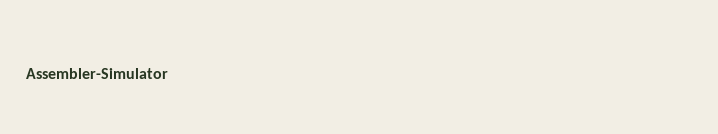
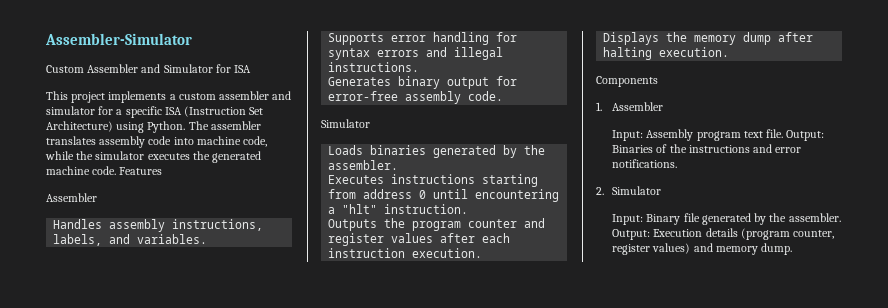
(168, 73) none -> [46,64,252,73] [46,91,292,103] [46,106,264,118] [46,121,261,133] [46,136,268,148] [45,151,262,163] [46,166,163,175] [46,193,97,202] [53,219,264,232] [53,234,208,246] [328,32,518,45] [328,47,504,60] [328,62,420,72] [328,76,518,89] [328,91,504,104] [321,119,370,128] [328,145,546,158] [328,160,399,170] [328,174,539,187] [328,189,560,202] [328,204,469,214] [328,218,546,231] [328,233,511,246] [328,248,483,258] [603,32,814,45] [603,47,730,60] [596,76,658,87] [596,102,664,111] [612,129,825,141] [612,144,802,153] [612,159,678,168] [596,186,662,195] [612,213,841,225] [612,228,835,240] [612,243,793,255] // Custom Assembler and Simulator for ISA // This project implements a custom assembler and simulator for a specific ISA (Instruction Set Architecture) using Python. The assembler translates assembly code into machine code, while the simulator executes the generated machine code. Features // Assembler // Handles assembly instructions, labels, and variables. // Supports error handling for syntax errors and illegal instructions. // Generates binary output for error-free assembly code. // Simulator // Loads binaries generated by the assembler. // Executes instructions starting from address 0 until encountering a "hlt" instruction. // Outputs the program counter and register values after each instruction execution. // Displays the memory dump after halting execution. // Components // 1. Assembler // Input: Assembly program text file. Output: Binaries of the instructions and error notifications. // 2. Simulator // Input: Binary file generated by the assembler. Output: Execution details (program counter, register values) and memory dump.

